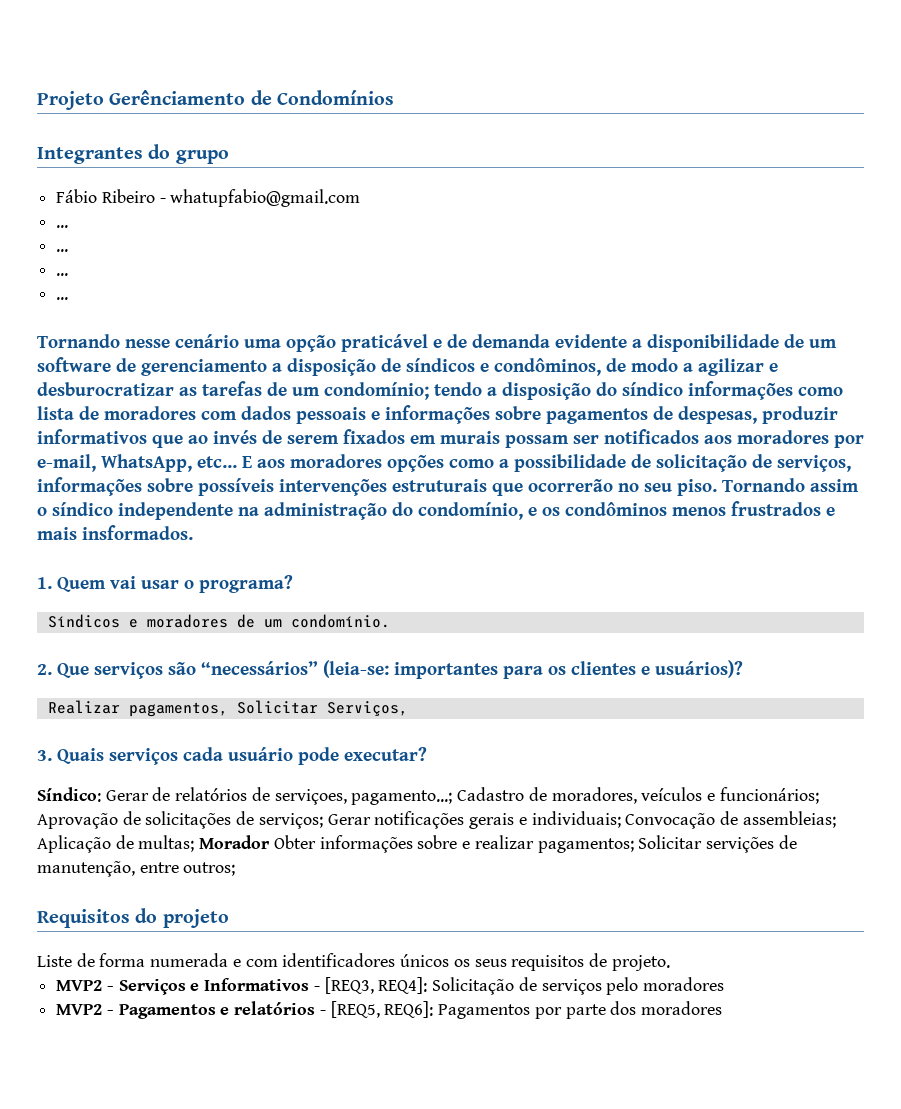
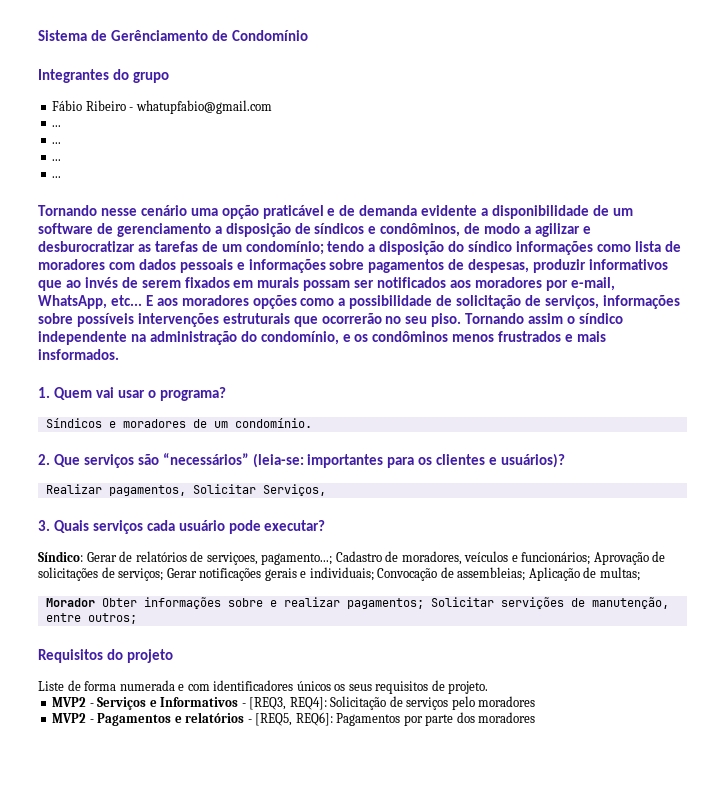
[37,91,104,110] Projeto -> [38,30,108,41] Sistema de
[276,90,394,105] Condomínios -> [232,30,309,41] Condomínio
(195, 843) none -> (640, 574) //

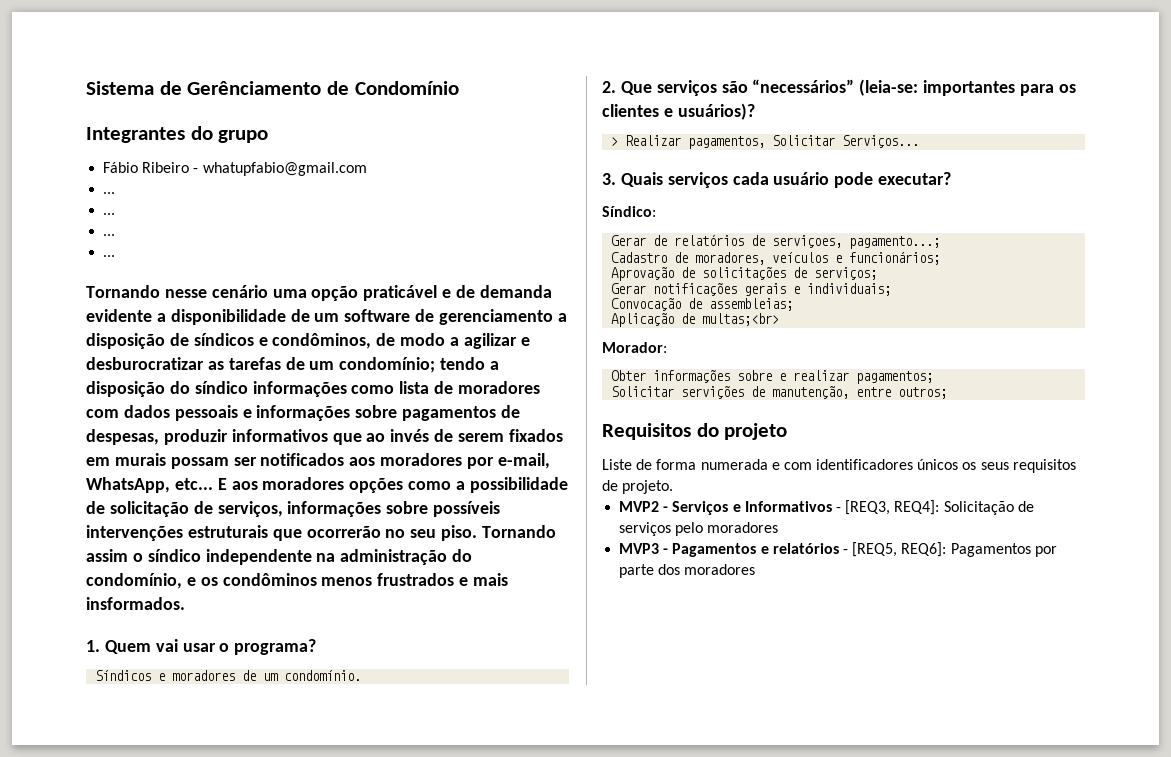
(566, 460) none -> [611,137,619,146] >
[262,484,326,496] Serviços, -> [842,135,920,148] Serviços...
(83, 556) none -> (656, 211) //
(333, 559) none -> (941, 242) //
(591, 558) none -> (941, 258) //
(164, 574) none -> (878, 273) //
(374, 574) none -> (892, 289) //
(526, 574) none -> (794, 304) //
[599,567,640,581] [45,598,95,607] multas; // Morador -> [702,313,780,326] [602,342,667,353] multas;<br> // Morador: //
(424, 603) none -> (934, 377) //
[52,713,87,723] MVP2 -> [619,543,660,554] MVP3

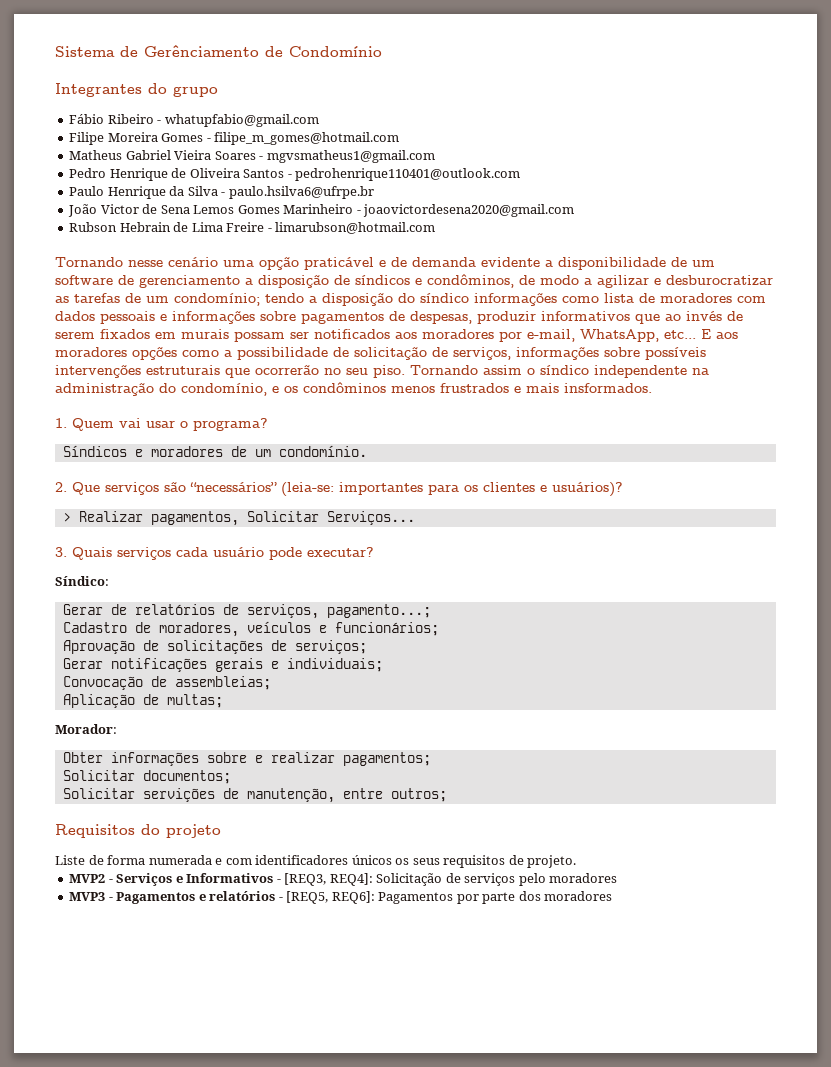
[103,192,116,194] [103,213,116,215] [103,234,116,236] [103,255,116,257] ... // ... // ... // ... -> [69,132,400,145] [69,150,435,163] [69,168,521,181] [69,186,374,199] [68,204,575,217] [69,222,436,234] Filipe Moreira Gomes - filipe_m_gomes@hotmail.com // Matheus Gabriel Vieira Soares - mgvsmatheus1@gmail.com // Pedro Henrique de Oliveira Santos - pedrohenrique110401@outlook.com // Paulo Henrique da Silva - paulo.hsilva6@ufrpe.br // João Victor de Sena Lemos Gomes Marinheiro - joaovictordesena2020@gmail.com // Rubson Hebrain de Lima Freire - limarubson@hotmail.com
[772,235,843,248] serviçoes, -> [246,604,319,619] serviços,
[702,313,780,326] multas;<br> -> [166,694,223,708] multas;
(934, 377) none -> [62,770,231,784] // Solicitar documentos;

